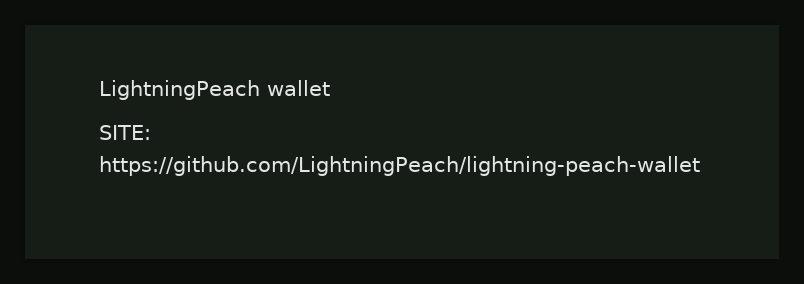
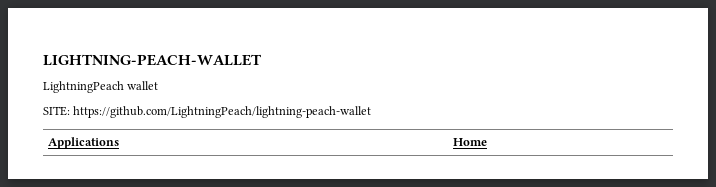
(99, 90) none -> [43,54,261,66] LIGHTNING-PEACH-WALLET //
(700, 166) none -> [48,137,120,149] [453,138,488,146] // Applications | Home

